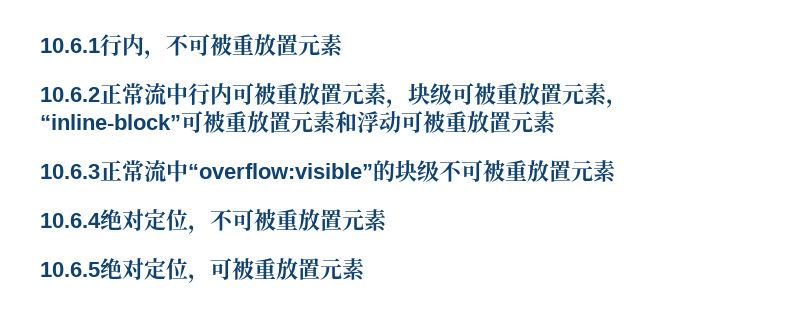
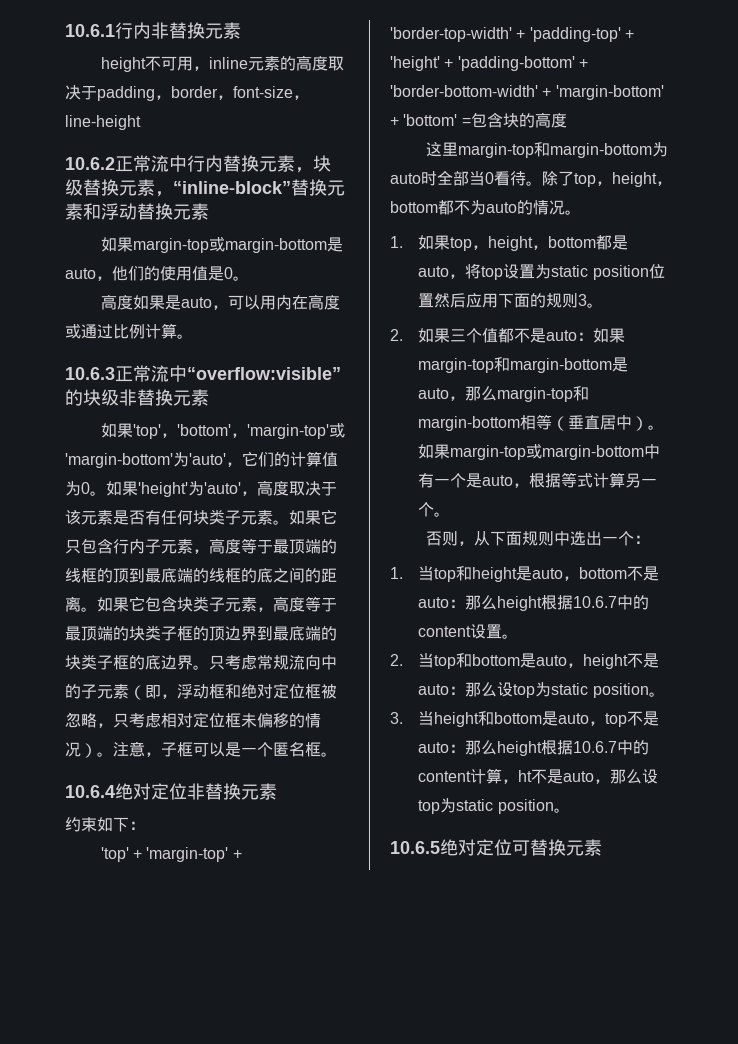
[144,34,343,59] [40,83,628,108] [40,111,556,133] ，不可被重放置元素 // 10.6.2正常流中行内可被重放置元素，块级可被重放置元素，“inline-block”可被重放置元素和浮动可被重放置元素 -> [151,22,241,39] [100,55,344,72] [65,85,309,101] [65,115,141,130] [65,155,331,173] [65,179,345,197] [65,203,209,220] [100,237,343,253] [65,266,249,281] [100,294,340,310] [65,323,193,339] 非替换元素 // height不可用，inline元素的高度取决于padding，border，font-size，line-height // 10.6.2正常流中行内替换元素，块级替换元素，“inline-block”替换元素和浮动替换元素 // 如果margin-top或margin-bottom是auto，他们的使用值是0。 // 高度如果是auto，可以用内在高度或通过比例计算。
[439,160,616,182] [40,209,387,234] 不可被重放置元素 // 10.6.4绝对定位，不可被重放置元素 -> [119,389,209,406] [100,423,345,439] [65,451,338,468] [65,480,337,497] [65,509,337,525] [65,538,337,554] [65,567,337,583] [65,596,337,612] [65,625,337,641] [65,654,337,670] [65,683,337,700] [65,712,321,728] [65,741,337,758] [65,783,277,800] [65,817,145,832] [100,847,242,862] [390,27,634,42] [390,56,588,71] [390,85,664,100] [390,112,567,128] [425,142,668,158] [390,170,672,187] [390,200,581,215] [390,235,629,251] [418,263,665,280] [418,293,604,308] [390,328,626,343] [418,357,629,373] [418,386,590,402] [418,414,665,431] [418,444,661,460] [418,472,658,488] [418,502,451,517] [425,531,650,546] [390,566,660,582] [418,595,650,611] [418,624,519,639] [390,653,660,669] [418,682,665,698] [390,711,660,727] [418,740,650,756] [418,768,659,784] [418,798,570,814] 非替换元素 // 如果'top'，'bottom'，'margin-top'或'margin-bottom'为'auto'，它们的计算值为0。如果'height'为'auto'，高度取决于该元素是否有任何块类子元素。如果它只包含行内子元素，高度等于最顶端的线框的顶到最底端的线框的底之间的距离。如果它包含块类子元素，高度等于最顶端的块类子框的顶边界到最底端的块类子框的底边界。只考虑常规流向中的子元素（即，浮动框和绝对定位框被忽略，只考虑相对定位框未偏移的情况）。注意，子框可以是一个匿名框。 // 10.6.4绝对定位非替换元素 // 约束如下： // 'top' + 'margin-top' + 'border-top-width' + 'padding-top' + 'height' + 'padding-bottom' + 'border-bottom-width' + 'margin-bottom' + 'bottom' =包含块的高度 // 这里margin-top和margin-bottom为auto时全部当0看待。除了top，height，bottom都不为auto的情况。 // 1.如果top，height，bottom都是auto，将top设置为static position位置然后应用下面的规则3。 // 2.如果三个值都不是auto：如果margin-top和margin-bottom是auto，那么margin-top和margin-bottom相等（垂直居中）。如果margin-top或margin-bottom中有一个是auto，根据等式计算另一个。 // 否则，从下面规则中选出一个： // 1.当top和height是auto，bottom不是auto：那么height根据10.6.7中的content设置。 // 2.当top和bottom是auto，height不是auto：那么设top为static position。 // 3.当height和bottom是auto，top不是auto：那么height根据10.6.7中的content计算，ht不是auto，那么设top为static position。
[188,258,320,283] ，可被重放置 -> [512,839,566,856] 可替换

